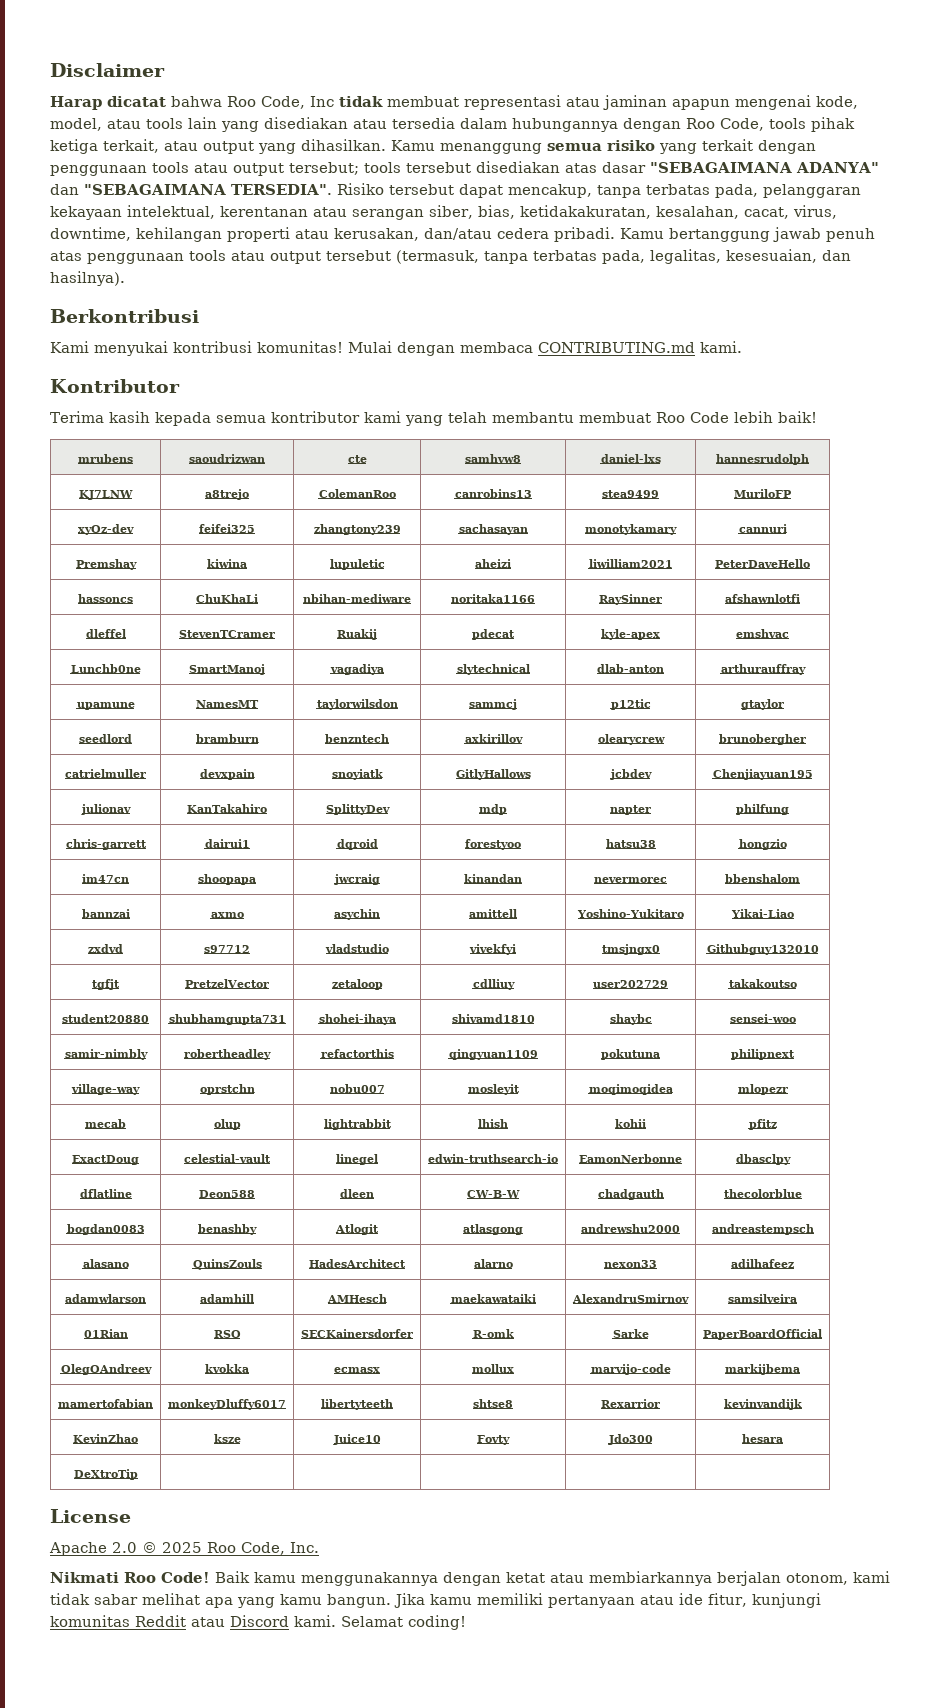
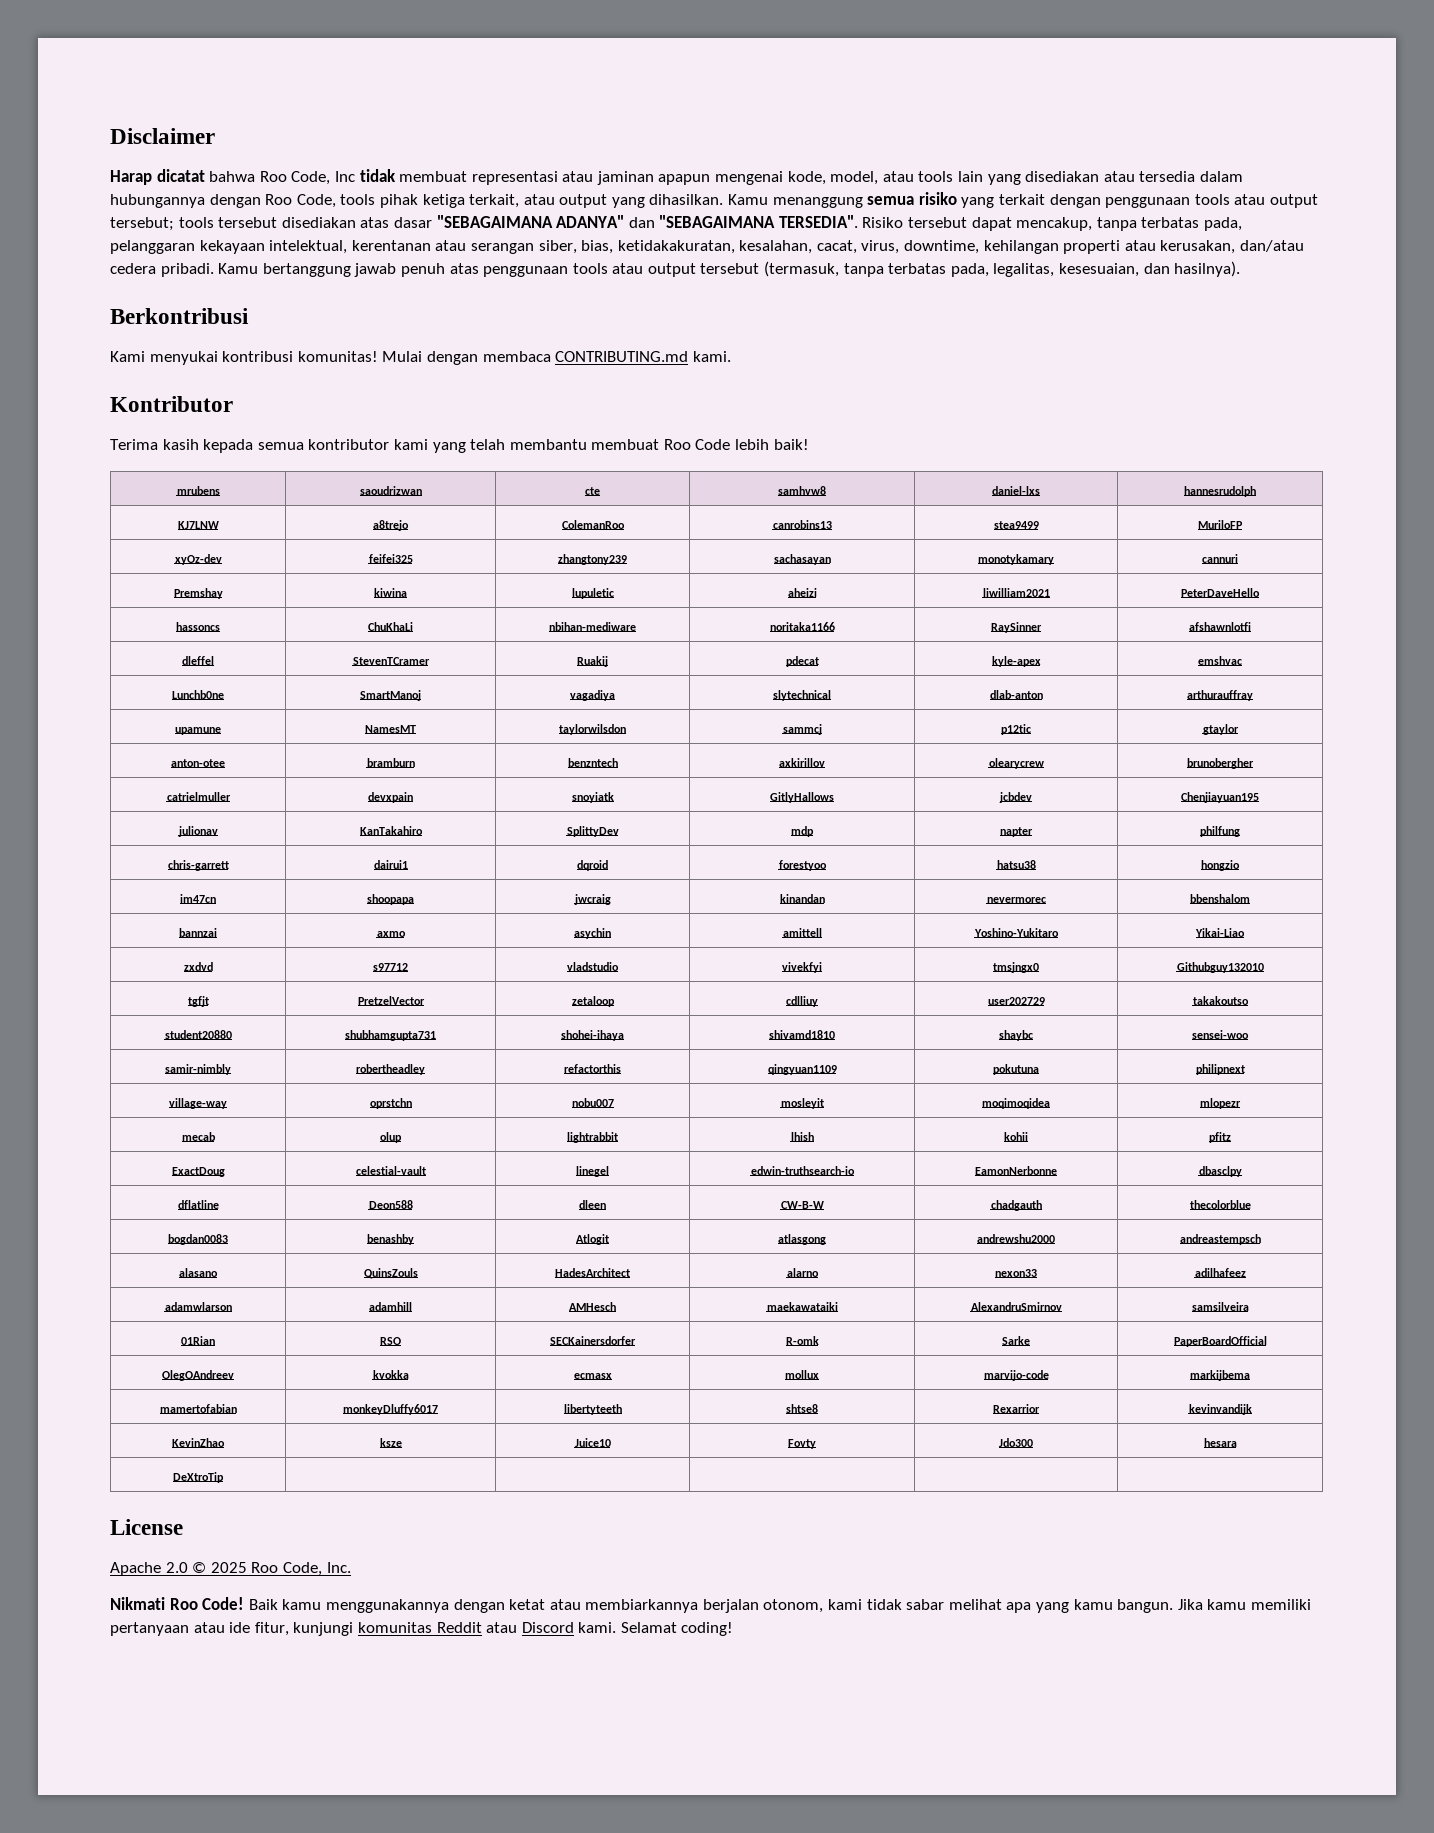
[79,734,132,743] seedlord -> [171,759,225,767] anton-otee

